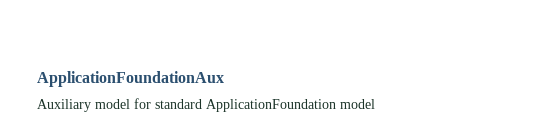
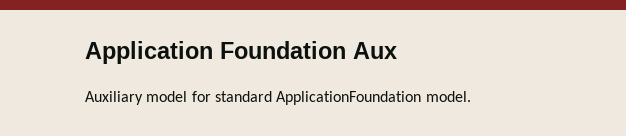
[37,71,224,87] ApplicationFoundationAux -> [85,41,397,64] Application Foundation Aux
[340,99,375,109] model -> [425,91,471,102] model.

